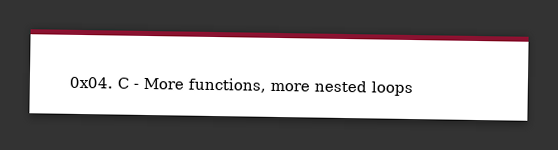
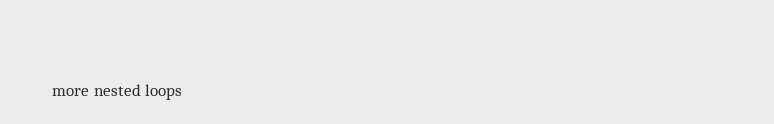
[69,76,266,93] 0x04. C - More functions, -> (52, 92) none

